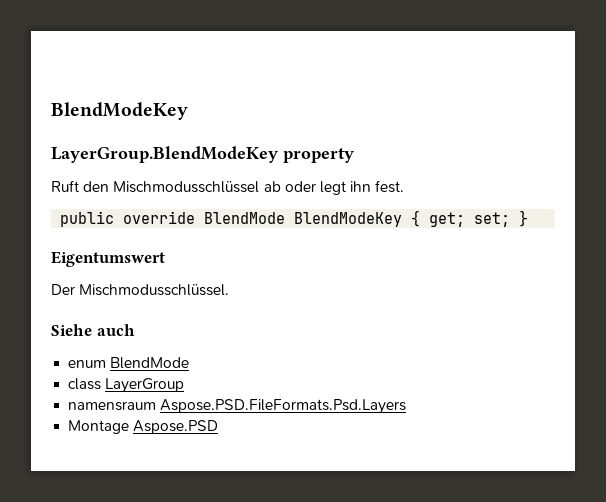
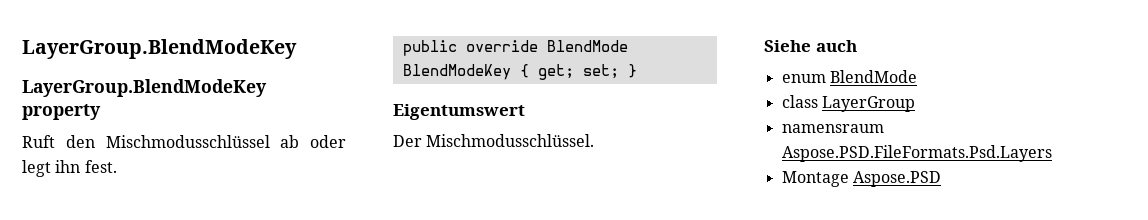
[51,102,188,120] BlendModeKey -> [22,39,297,59] LayerGroup.BlendModeKey

